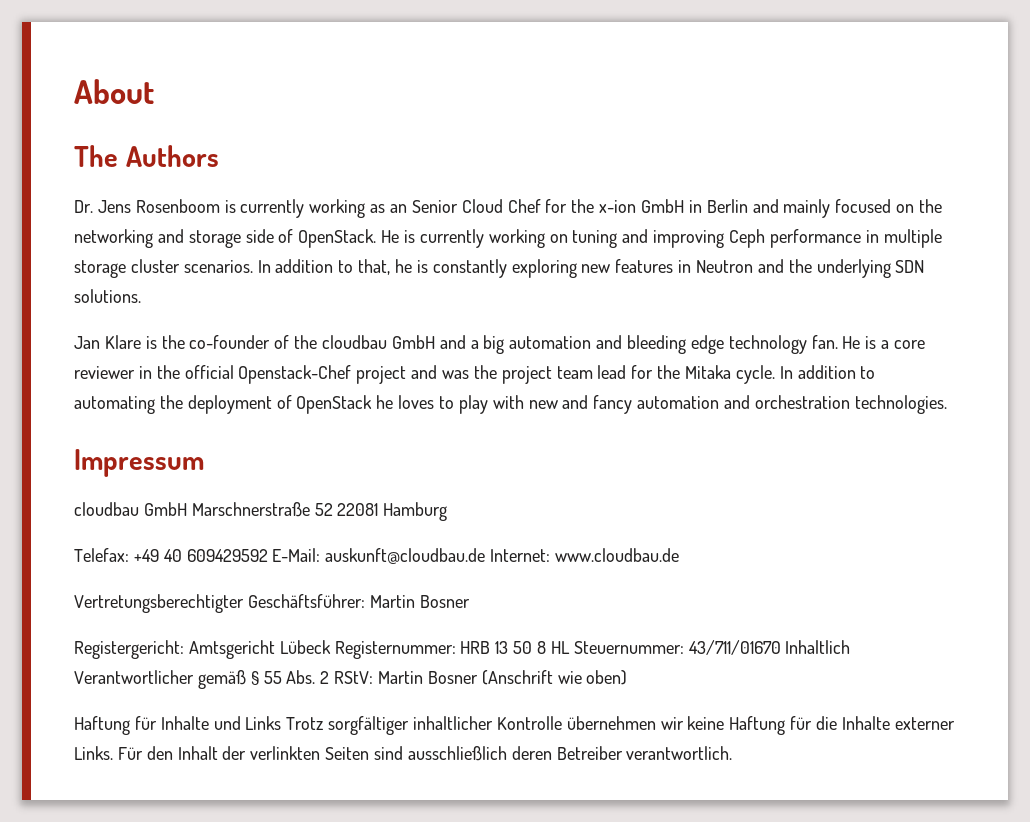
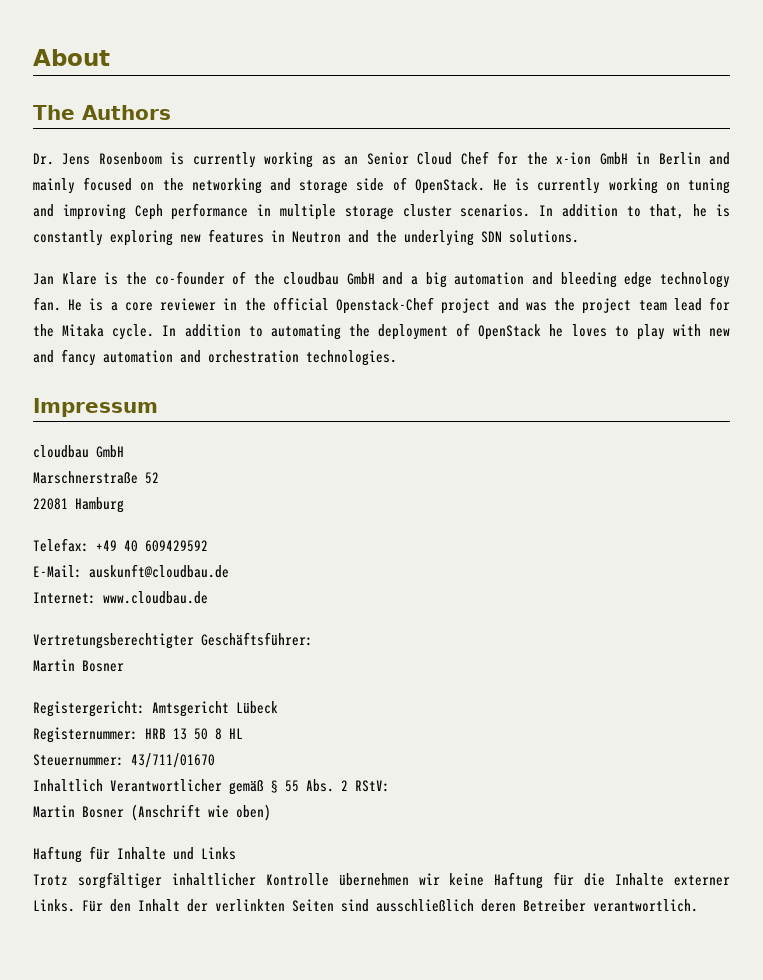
(187, 509) none -> (124, 451) //
(333, 509) none -> (159, 478) //
(268, 555) none -> (208, 546) //
(486, 556) none -> (229, 571) //
(365, 601) none -> (313, 639) //
(331, 647) none -> (278, 707) //
(570, 647) none -> (243, 733) //
(781, 647) none -> (215, 760) //
(374, 677) none -> (390, 786) //
(282, 723) none -> (236, 853) //

